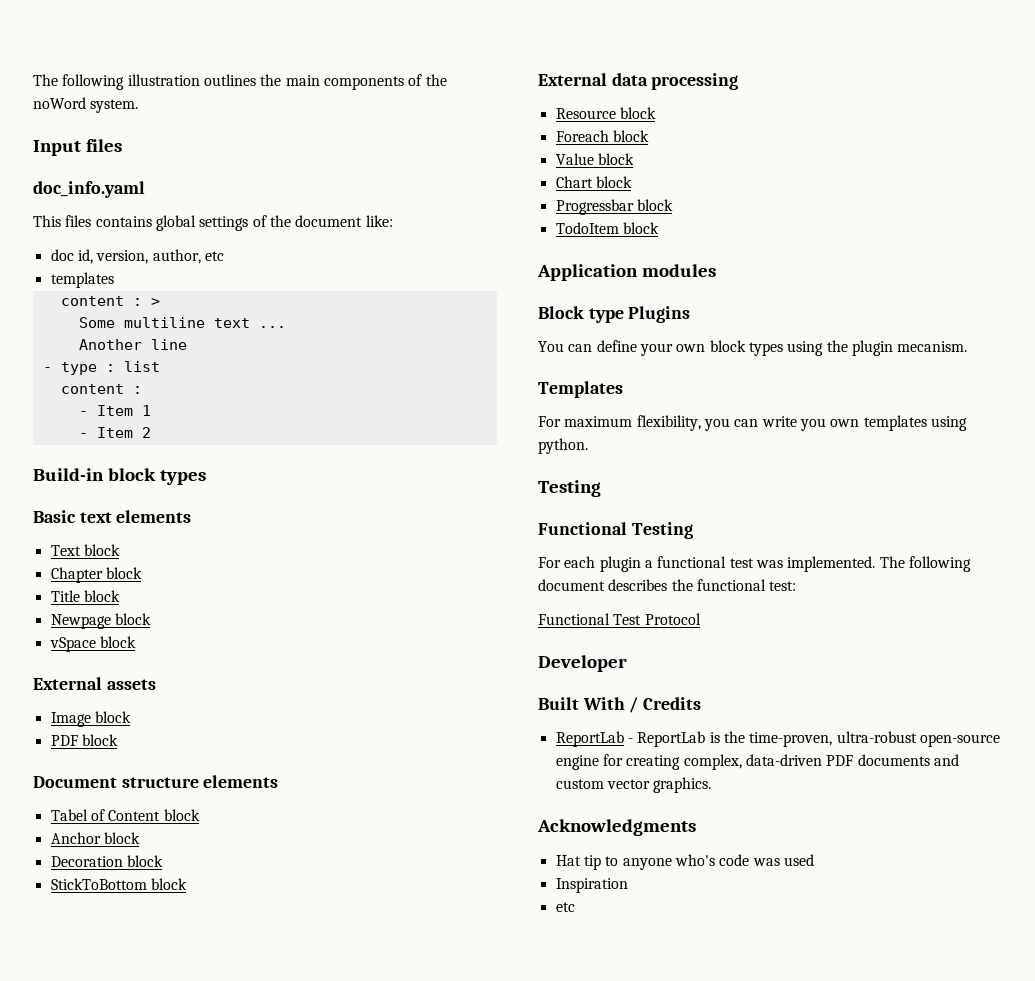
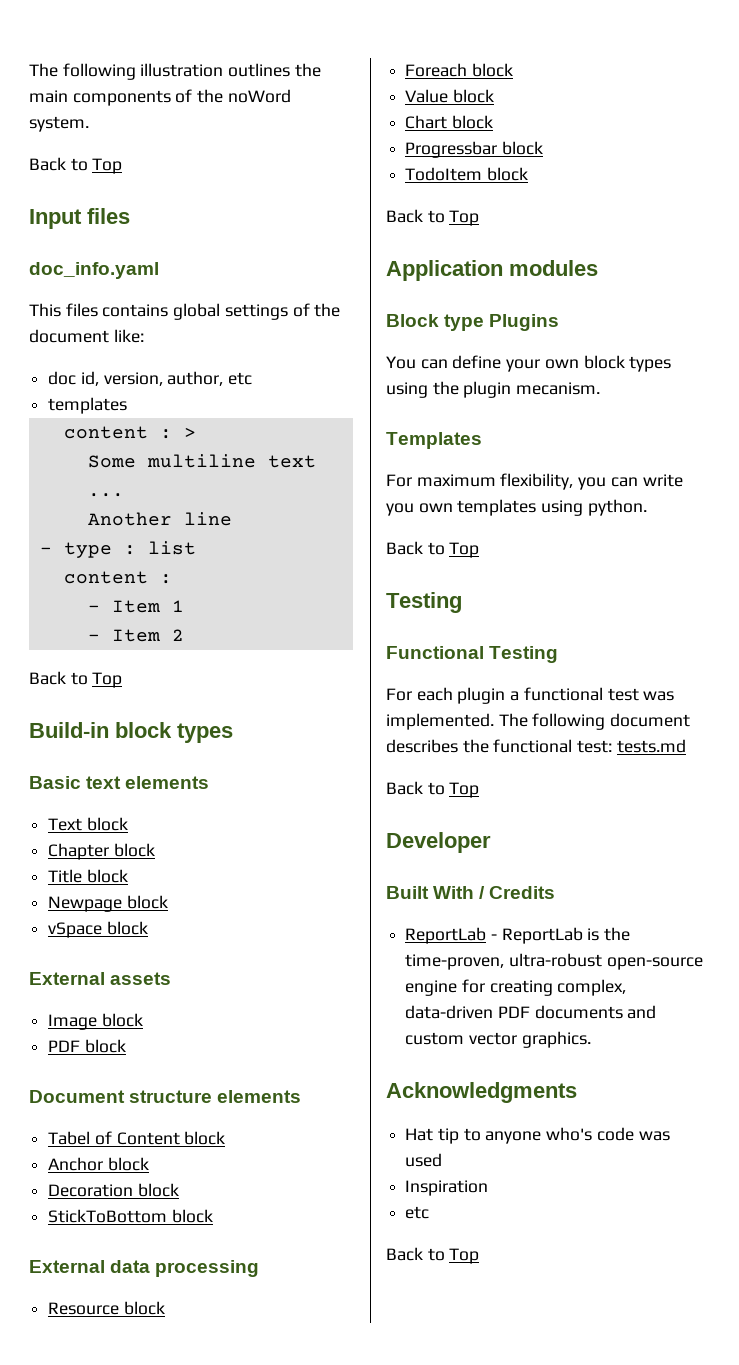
(139, 106) none -> [29,157,123,174] // Back to Top
(151, 432) none -> [29,671,123,688] // Back to Top
(659, 228) none -> [386,209,480,226] // Back to Top
(588, 446) none -> [386,541,480,558] // Back to Top
[538,613,701,625] // Functional Test Protocol -> [616,739,686,753] [386,781,480,798] tests.md // Back to Top
(575, 907) none -> [386,1247,480,1264] // Back to Top

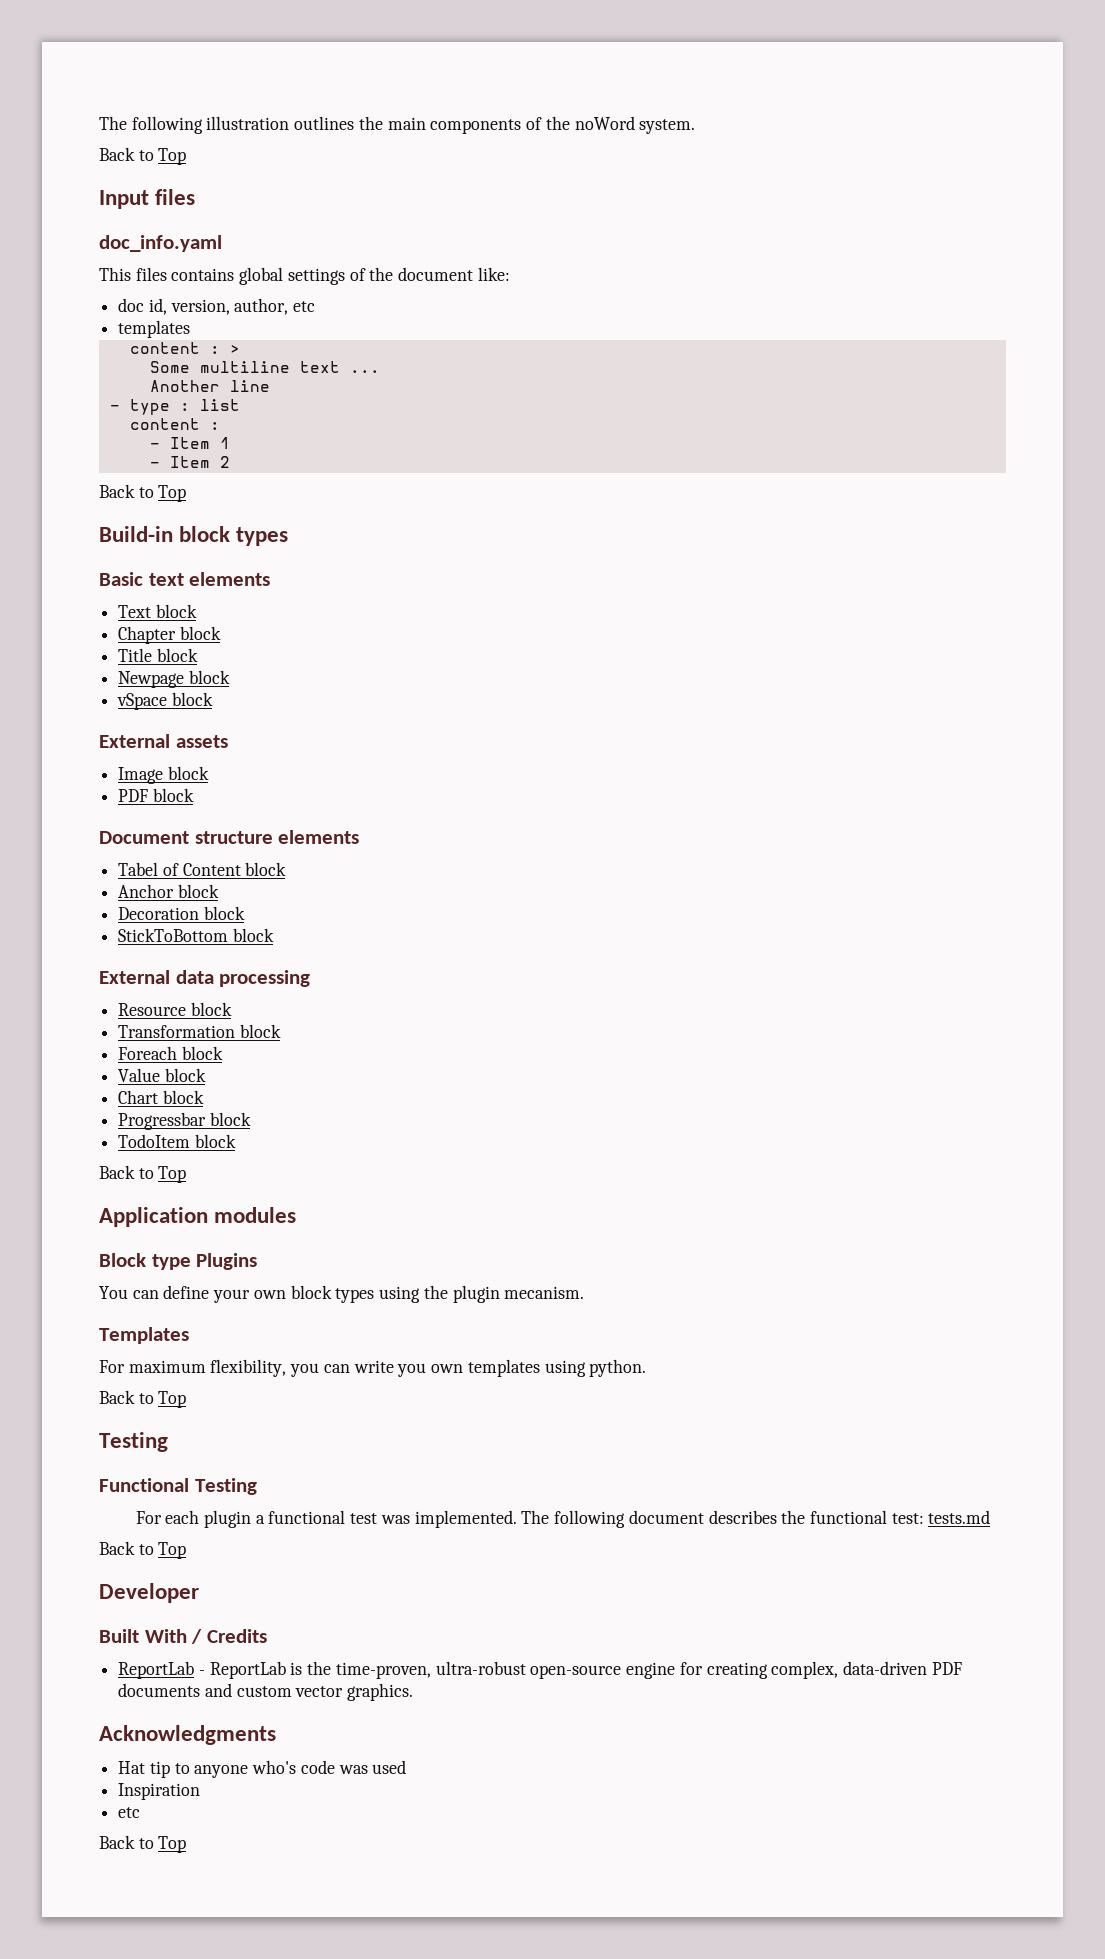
(165, 1308) none -> [118,1024,281,1038] // Transformation block

